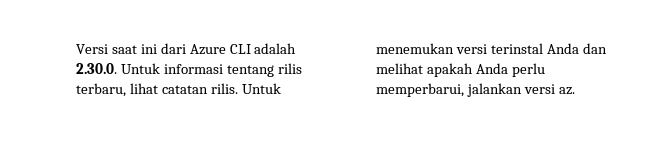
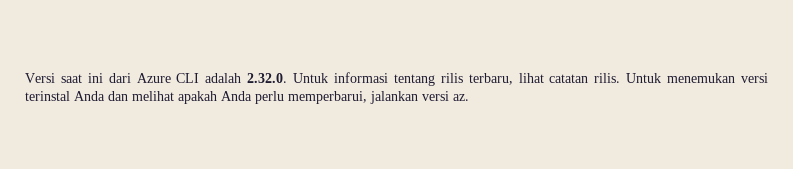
[76,63,117,74] 2.30.0. -> [247,73,288,83] 2.32.0.

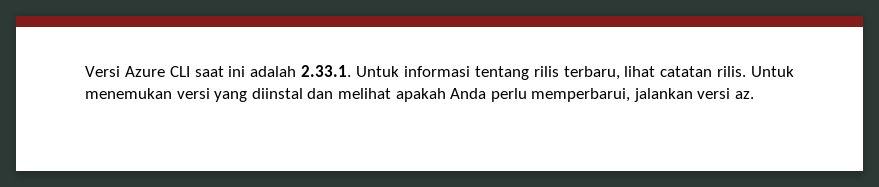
[60,73,288,83] saat ini dari Azure CLI adalah 2.32.0. -> [124,65,352,77] Azure CLI saat ini adalah 2.33.1.
[25,91,105,101] terinstal Anda -> [214,88,303,102] yang diinstal

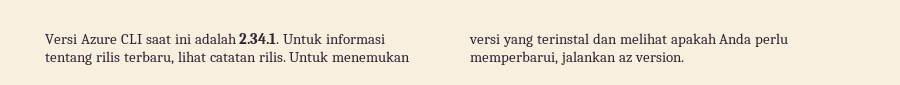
[301,65,352,77] 2.33.1. -> [239,33,280,44] 2.34.1.
[251,88,303,99] diinstal -> [536,33,589,44] terinstal
[697,88,755,99] versi az. -> [618,52,684,63] az version.

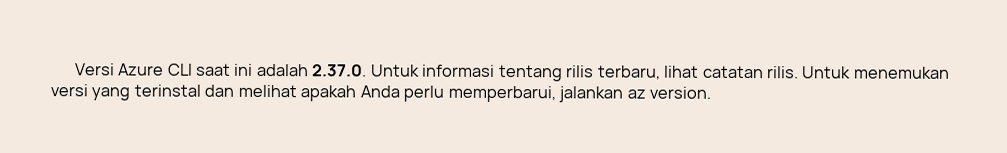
[239,33,280,44] 2.34.1. -> [311,64,368,77] 2.37.0.

